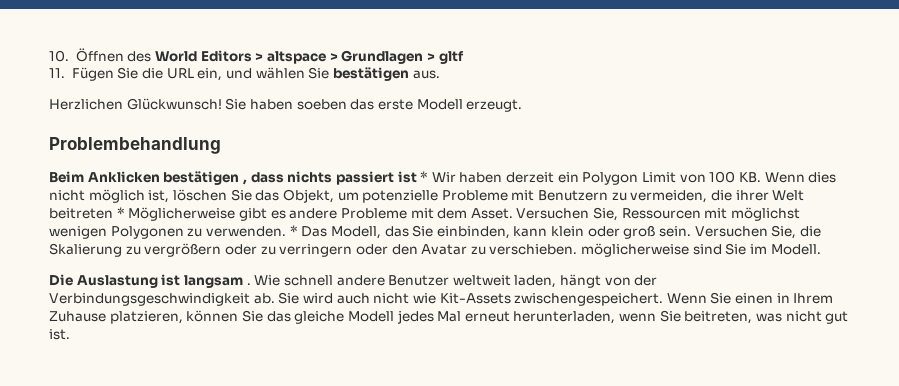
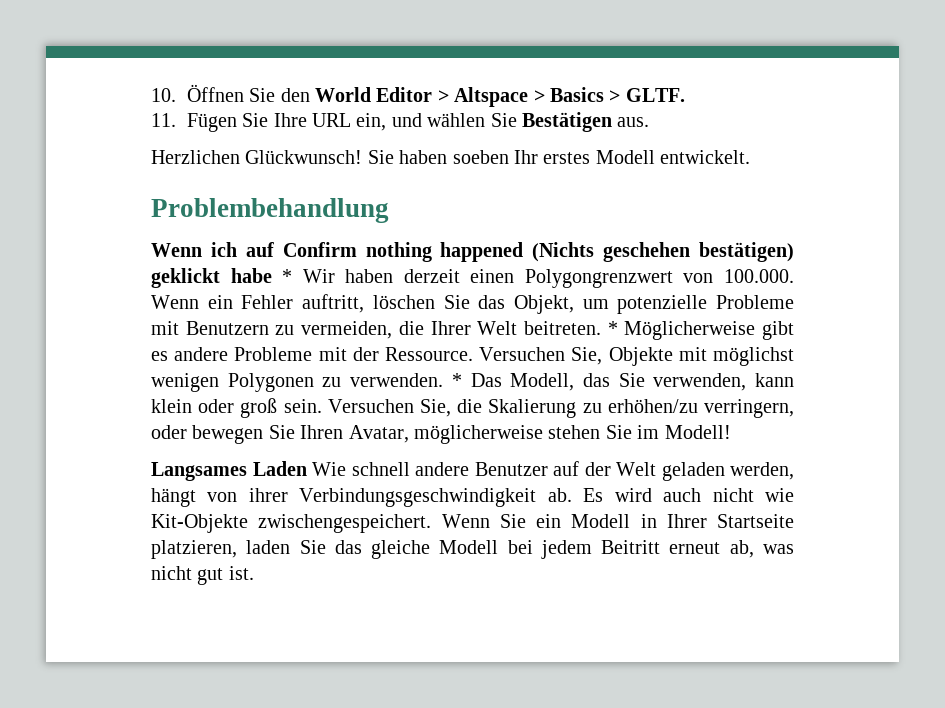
[127,50,464,64] des World Editors > altspace > Grundlagen > gltf -> [249,87,685,107] Sie den World Editor > Altspace > Basics > GLTF.
[142,68,164,79] die -> [273,113,307,127] Ihre
[332,67,409,81] bestätigen -> [521,112,612,132] Bestätigen
[350,99,523,112] [49,137,221,154] [49,171,837,185] [49,189,170,203] das erste Modell erzeugt. // Problembehandlung // Beim Anklicken bestätigen , dass nichts passiert ist * Wir haben derzeit ein Polygon Limit von 100 KB. Wenn dies nicht möglich ist, -> [514,150,751,164] [151,198,389,223] [151,242,794,262] [151,268,794,288] [151,294,365,313] Ihr erstes Modell entwickelt. // Problembehandlung // Wenn ich auf Confirm nothing happened (Nichts geschehen bestätigen) geklickt habe * Wir haben derzeit einen Polygongrenzwert von 100.000. Wenn ein Fehler auftritt,
[735,190,805,201] [49,208,113,219] ihrer Welt beitreten -> [430,321,601,335] Ihrer Welt beitreten.
[437,207,701,221] dem Asset. Versuchen Sie, Ressourcen -> [352,347,673,366] der Ressource. Versuchen Sie, Objekte
[436,226,510,239] einbinden, -> [653,373,747,391] verwenden,
[144,243,821,257] [49,274,557,288] vergrößern oder zu verringern oder den Avatar zu verschieben. möglicherweise sind Sie im Modell. // Die Auslastung ist langsam . Wie schnell andere Benutzer weltweit laden, -> [607,399,794,418] [151,425,731,444] [151,461,794,481] erhöhen/zu verringern, oder bewegen Sie Ihren Avatar, möglicherweise stehen Sie im Modell! // Langsames Laden Wie schnell andere Benutzer auf der Welt geladen werden,
[634,275,658,286] der -> [248,488,288,502] ihrer
[278,292,300,304] Sie -> [583,488,604,502] Es
[439,293,511,304] Kit-Assets -> [151,514,248,533] Kit-Objekte
[735,293,834,304] [49,310,753,324] einen in Ihrem Zuhause platzieren, können Sie das gleiche Modell jedes Mal erneut herunterladen, wenn Sie beitreten, -> [536,514,794,528] [151,540,754,559] ein Modell in Ihrer Startseite platzieren, laden Sie das gleiche Modell bei jedem Beitritt erneut ab,

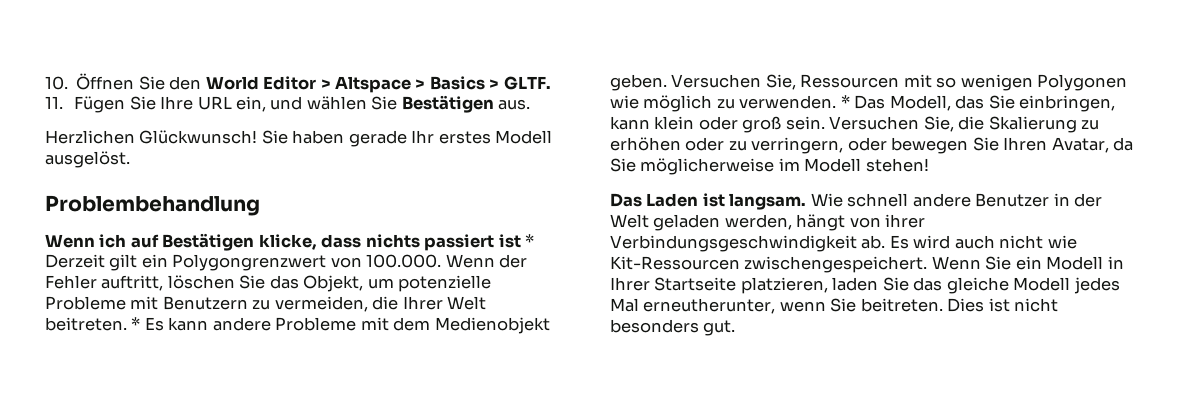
[452,150,509,164] soeben -> [348,130,407,147] gerade
[660,150,751,164] entwickelt. -> [45,151,130,168] ausgelöst.
[282,242,794,262] [151,268,515,288] Confirm nothing happened (Nichts geschehen bestätigen) geklickt habe * Wir haben derzeit einen -> [162,233,535,251] [45,254,168,271] Bestätigen klicke, dass nichts passiert ist * Derzeit gilt ein
[207,295,233,309] ein -> [499,254,528,268] der
[624,321,794,340] [151,347,794,366] [151,373,314,392] Möglicherweise gibt es andere Probleme mit der Ressource. Versuchen Sie, Objekte mit möglichst wenigen Polygonen -> [144,317,550,334] [610,74,1128,91] [610,95,713,112] Es kann andere Probleme mit dem Medienobjekt geben. Versuchen Sie, Ressourcen mit so wenigen Polygonen wie möglich
[653,373,747,391] verwenden, -> [1019,95,1116,112] einbringen,
[607,399,698,413] erhöhen/zu -> [610,137,747,151] erhöhen oder zu
[414,425,731,444] [151,461,307,481] möglicherweise stehen Sie im Modell! // Langsames Laden -> [1113,137,1134,151] [610,158,929,175] [610,193,807,210] da Sie möglicherweise im Modell stehen! // Das Laden ist langsam.
[553,461,579,476] auf -> [1053,193,1070,206] in
[151,514,248,533] Kit-Objekte -> [610,256,740,270] Kit-Ressourcen
[507,540,794,559] [151,566,254,585] bei jedem Beitritt erneut ab, was nicht gut ist. -> [1073,277,1120,294] [610,298,1059,314] [610,319,736,336] jedes Mal erneutherunter, wenn Sie beitreten. Dies ist nicht besonders gut.

